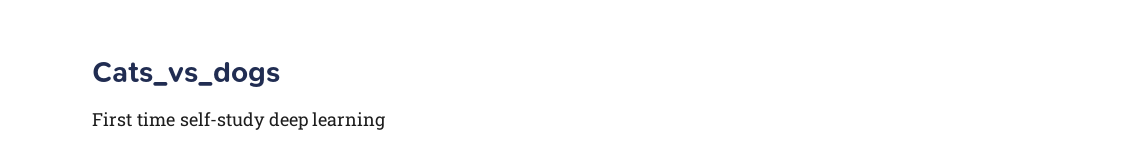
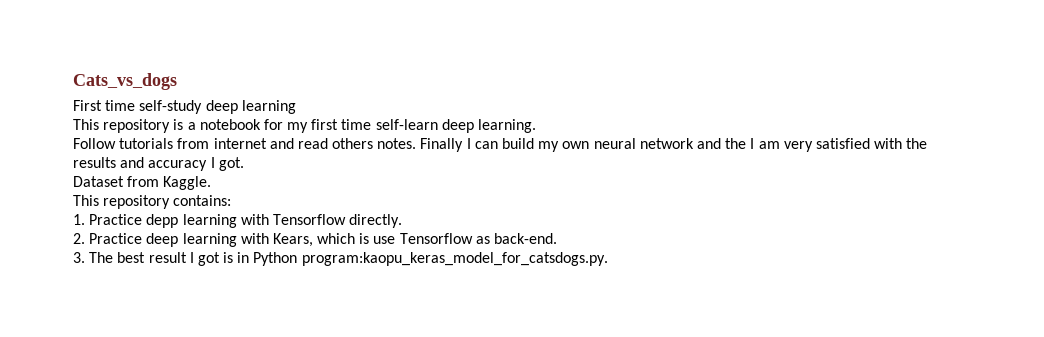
(386, 121) none -> [73,119,537,133] [73,138,928,152] [73,157,244,171] [73,176,212,190] [73,195,232,209] [73,214,403,228] [73,233,558,247] [73,252,608,266] // This repository is a notebook for my first time self-learn deep learning. // Follow tutorials from internet and read others notes. Finally I can build my own neural network and the I am very satisfied with the results and accuracy I got. // Dataset from Kaggle. // This repository contains: // 1. Practice depp learning with Tensorflow directly. // 2. Practice deep learning with Kears, which is use Tensorflow as back-end. // 3. The best result I got is in Python program:kaopu_keras_model_for_catsdogs.py.

